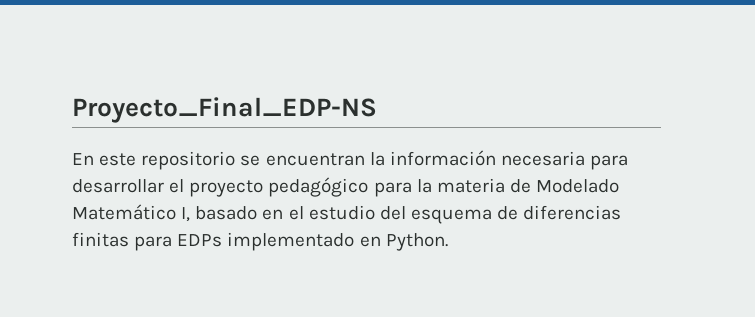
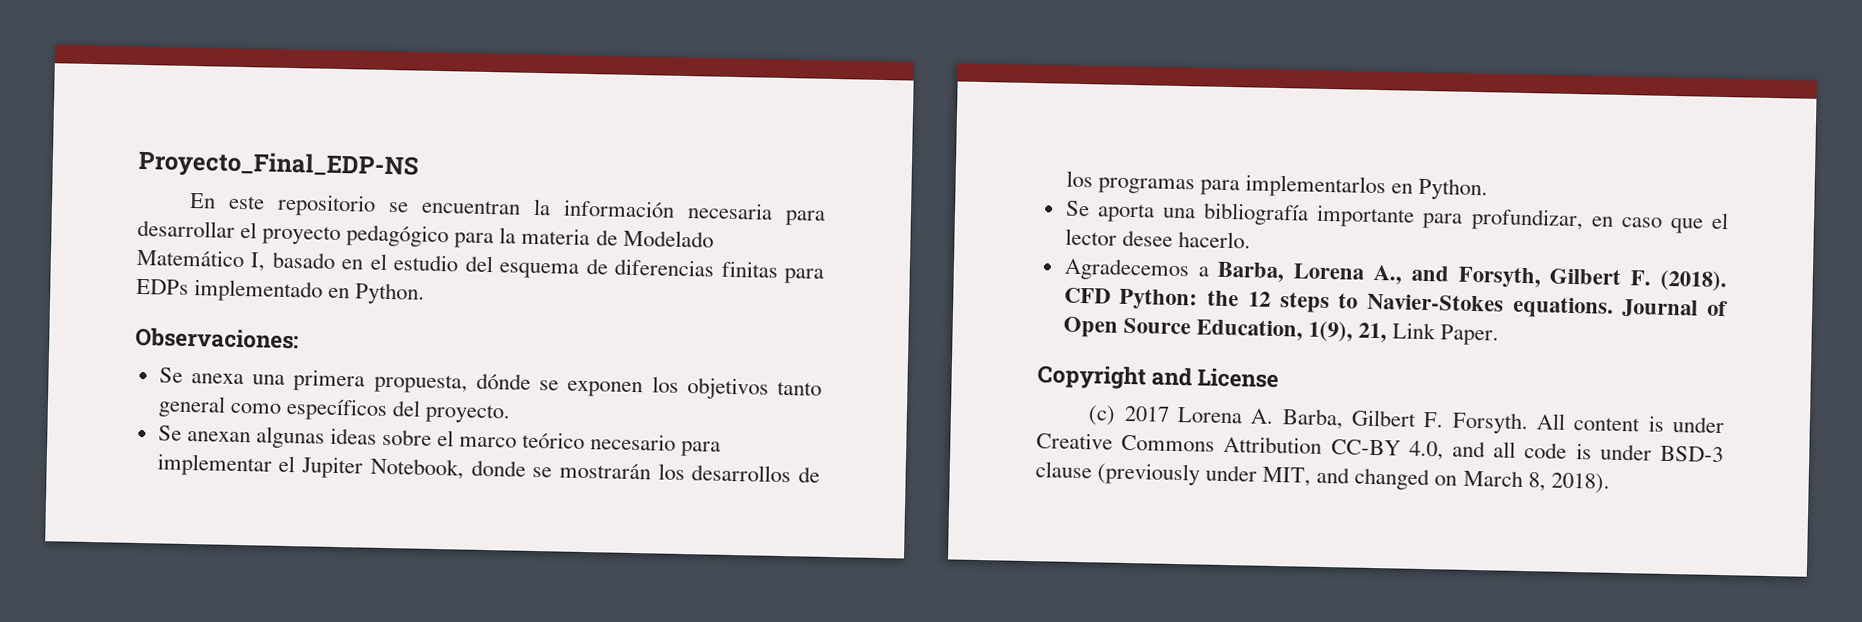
(448, 242) none -> [135,326,299,350] [158,367,823,400] [157,395,512,424] [157,425,722,457] [156,453,820,483] [1065,170,1489,201] [1064,200,1729,234] [1064,228,1251,249] [1063,257,1727,292] [1063,287,1728,319] [1062,316,1500,346] [1037,364,1280,390] [1088,405,1725,435] [1036,432,1724,463] [1035,461,1610,494] // Observaciones: // Se anexa una primera propuesta, dónde se exponen los objetivos tanto general como específicos del proyecto. // Se anexan algunas ideas sobre el marco teórico necesario para implementar el Jupiter Notebook, donde se mostrarán los desarrollos de los programas para implementarlos en Python. // Se aporta una bibliografía importante para profundizar, en caso que el lector desee hacerlo. // Agradecemos a Barba, Lorena A., and Forsyth, Gilbert F. (2018). CFD Python: the 12 steps to Navier-Stokes equations. Journal of Open Source Education, 1(9), 21, Link Paper. // Copyright and License // (c) 2017 Lorena A. Barba, Gilbert F. Forsyth. All content is under Creative Commons Attribution CC-BY 4.0, and all code is under BSD-3 clause (previously under MIT, and changed on March 8, 2018).

